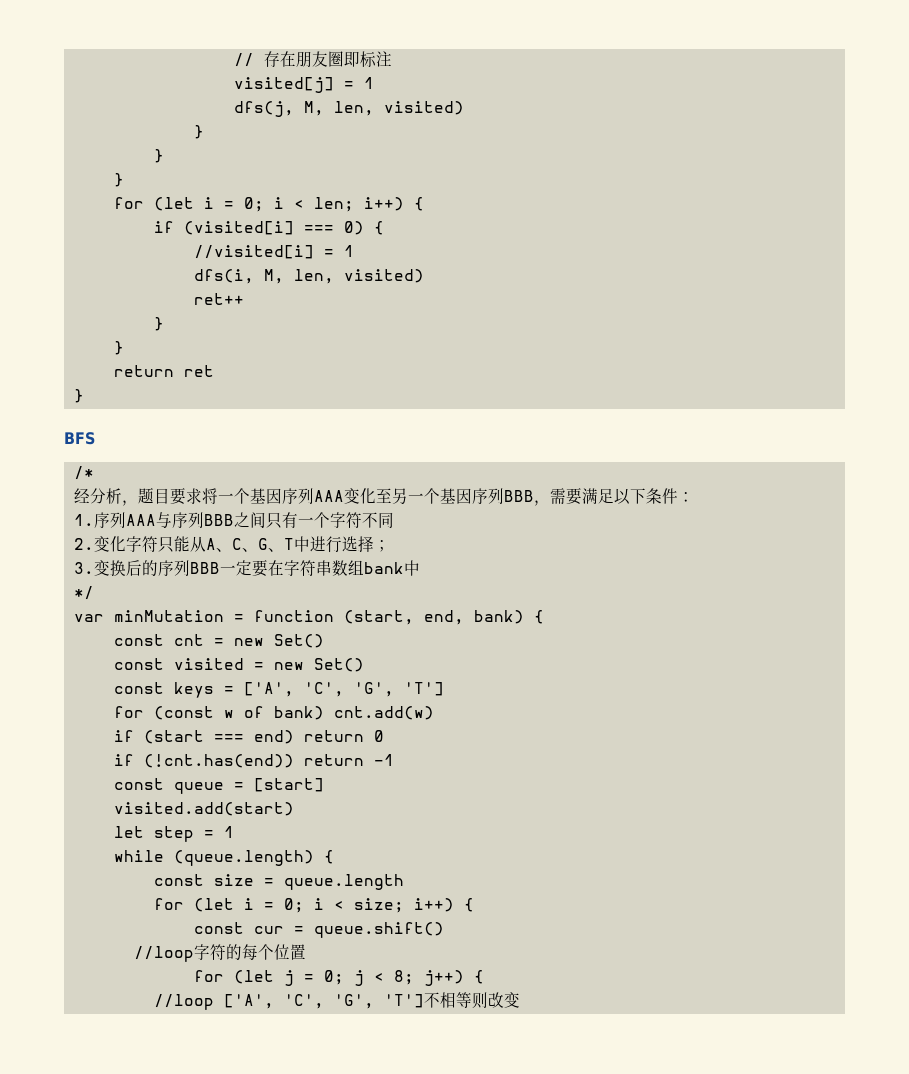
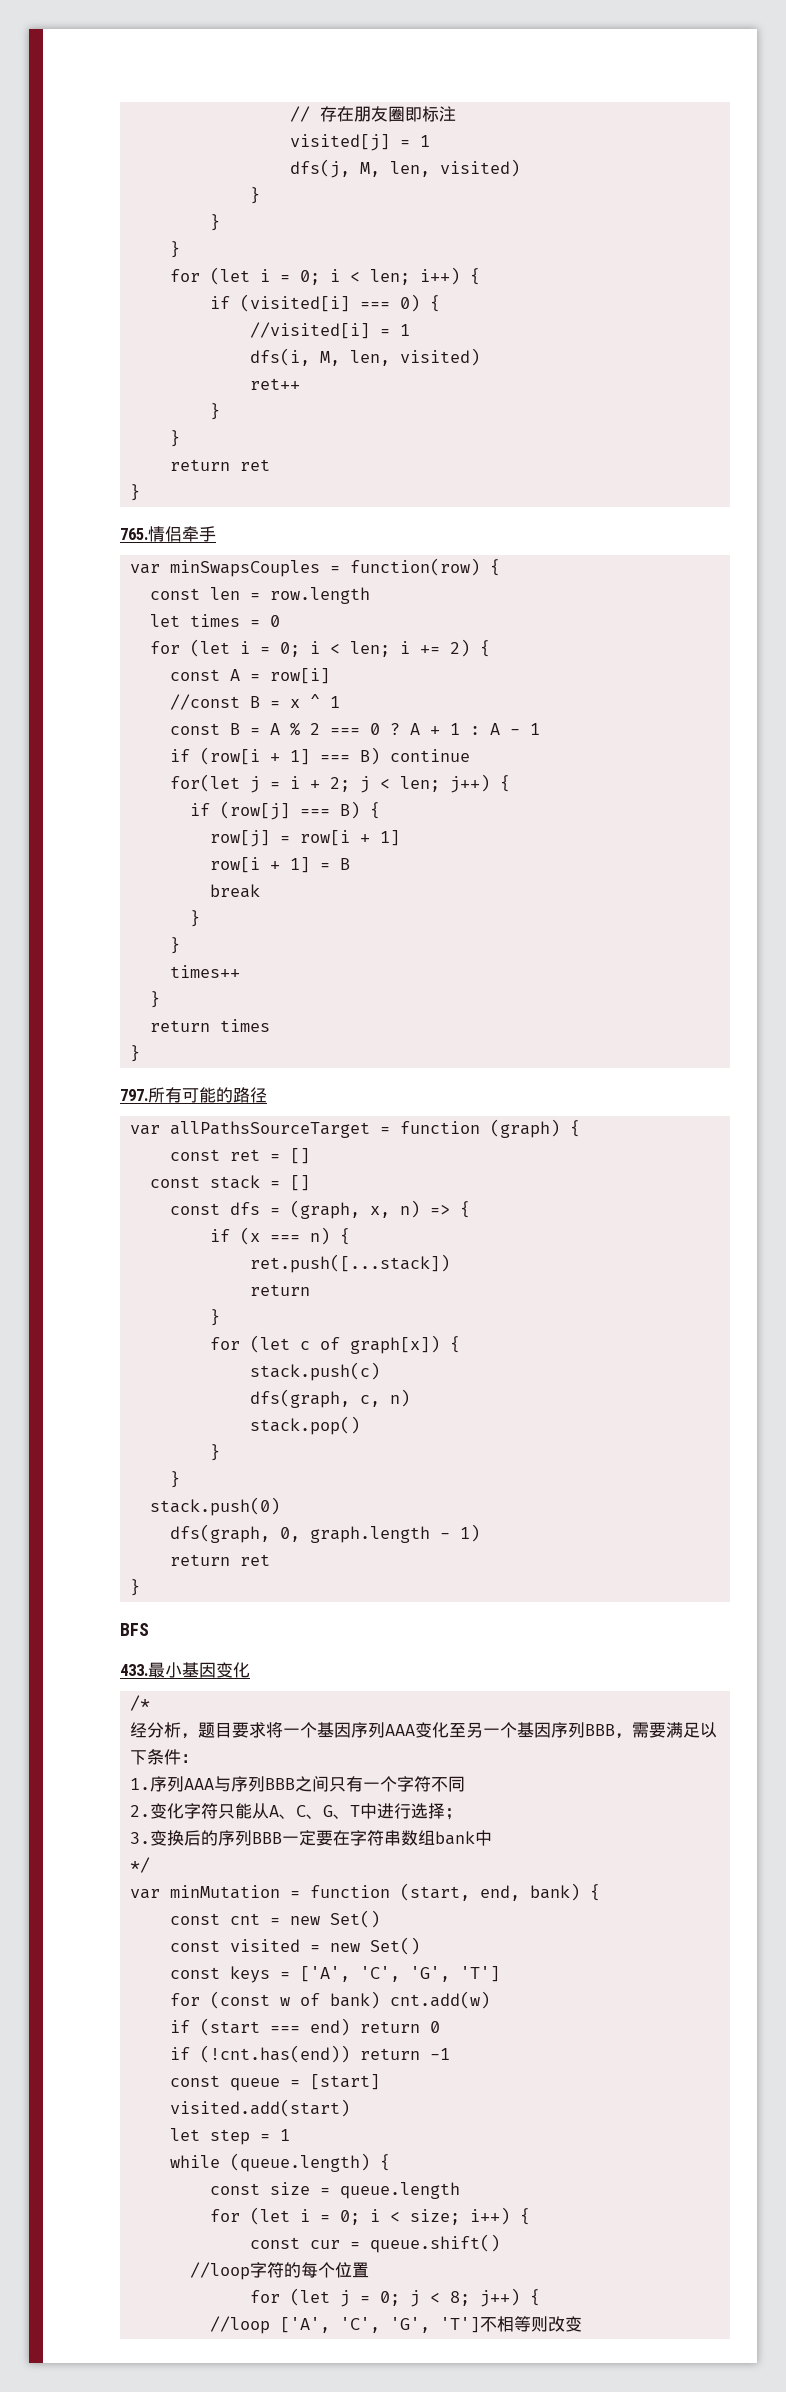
[64,432,95,445] BFS -> [120,526,216,542] [130,558,501,577] [150,587,371,604] [150,614,281,627] [150,639,491,657] [170,668,331,684] [170,694,341,710] [170,722,541,736] [170,747,471,765] [170,774,511,793] [190,801,381,820] [210,830,401,847] [210,857,351,873] [210,884,261,898] [190,910,201,927] [170,937,181,954] [170,965,241,978] [150,991,161,1008] [150,1019,271,1032] [130,1045,141,1062] [120,1087,267,1103] [130,1119,581,1138] [170,1148,311,1164] [150,1175,311,1191] [170,1200,471,1219] [210,1227,351,1245] [250,1254,451,1273] [250,1284,311,1296] [210,1309,221,1326] [210,1335,461,1354] [250,1362,381,1381] [250,1389,411,1408] [250,1416,361,1435] [210,1444,221,1461] [170,1471,181,1488] [150,1497,281,1516] [170,1524,481,1543] [170,1554,271,1566] [130,1579,141,1596] [120,1623,149,1636] [120,1662,250,1678] 765.情侣牵手 // var minSwapsCouples = function(row) { // const len = row.length // let times = 0 // for (let i = 0; i < len; i += 2) { // const A = row[i] // //const B = x ^ 1 // const B = A % 2 === 0 ? A + 1 : A - 1 // if (row[i + 1] === B) continue // for(let j = i + 2; j < len; j++) { // if (row[j] === B) { // row[j] = row[i + 1] // row[i + 1] = B // break // } // } // times++ // } // return times // } // 797.所有可能的路径 // var allPathsSourceTarget = function (graph) { // const ret = [] // const stack = [] // const dfs = (graph, x, n) => { // if (x === n) { // ret.push([...stack]) // return // } // for (let c of graph[x]) { // stack.push(c) // dfs(graph, c, n) // stack.pop() // } // } // stack.push(0) // dfs(graph, 0, graph.length - 1) // return ret // } // BFS // 433.最小基因变化

